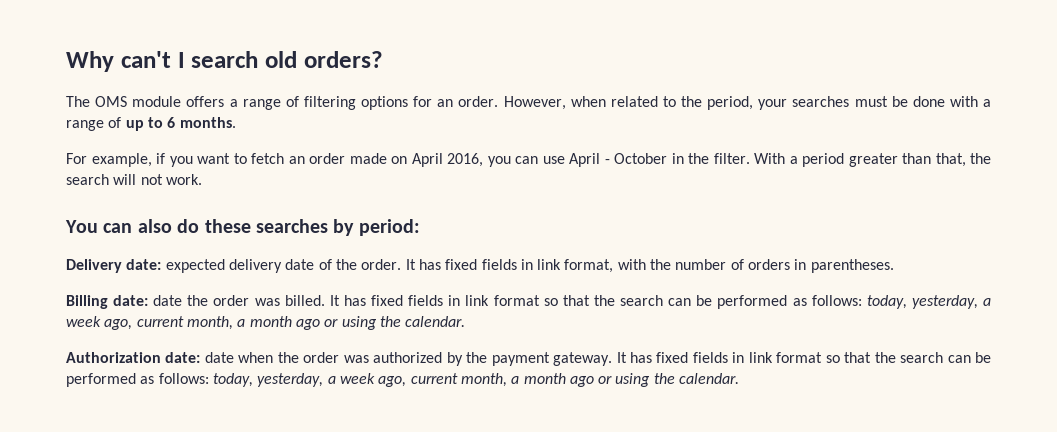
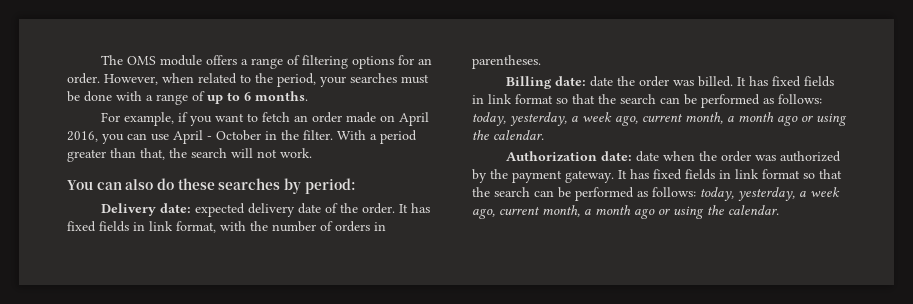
[66,51,383,72] Why can't I search old orders? // -> (101, 60) none

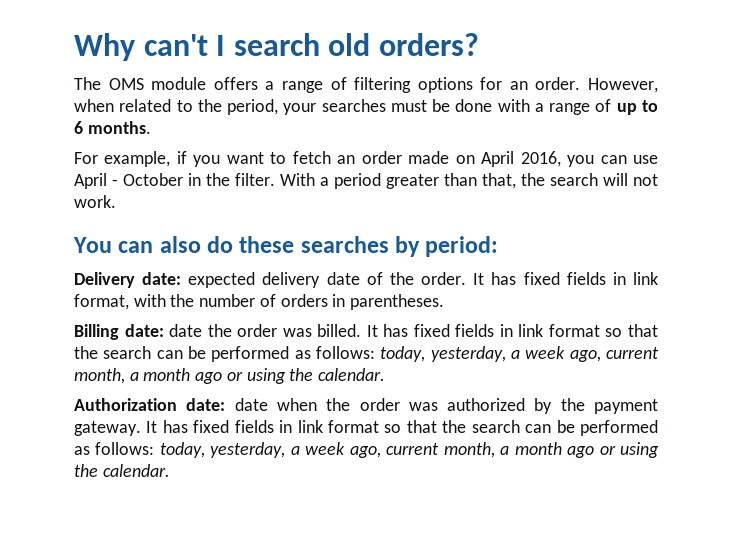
(101, 60) none -> [74,33,479,61] Why can't I search old orders? //

